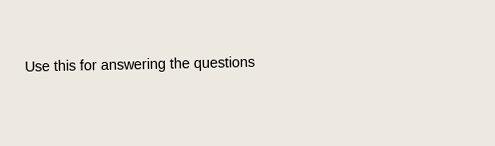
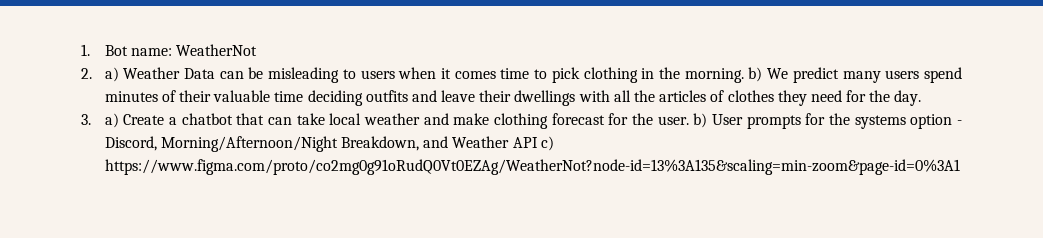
[24,55,255,74] Use this for answering the questions -> [81,44,257,56] [81,67,962,83] [104,90,922,106] [81,113,963,129] [104,136,554,152] [104,159,960,175] 1. Bot name: WeatherNot // 2. a) Weather Data can be misleading to users when it comes time to pick clothing in the morning. b) We predict many users spend minutes of their valuable time deciding outfits and leave their dwellings with all the articles of clothes they need for the day. // 3. a) Create a chatbot that can take local weather and make clothing forecast for the user. b) User prompts for the systems option - Discord, Morning/Afternoon/Night Breakdown, and Weather API c) https://www.figma.com/proto/co2mg0g91oRudQ0Vt0EZAg/WeatherNot?node-id=13%3A135&scaling=min-zoom&page-id=0%3A1

